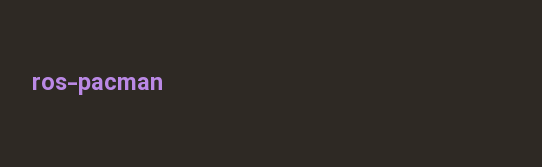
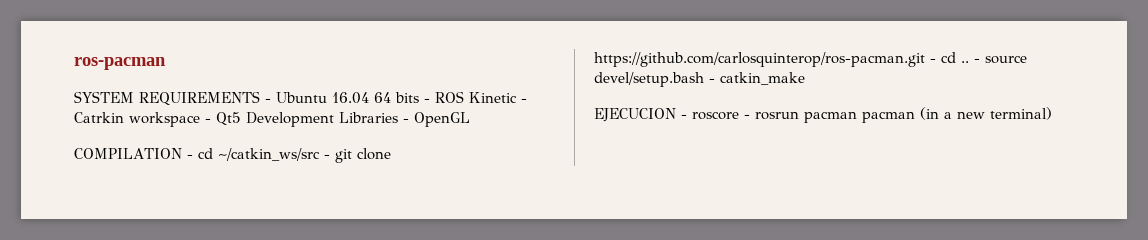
(163, 85) none -> [74,91,527,106] [74,112,470,127] [74,148,391,163] [594,52,1027,67] [594,72,805,87] [594,107,1052,123] // SYSTEM REQUIREMENTS - Ubuntu 16.04 64 bits - ROS Kinetic - Catrkin workspace - Qt5 Development Libraries - OpenGL // COMPILATION - cd ~/catkin_ws/src - git clone https://github.com/carlosquinterop/ros-pacman.git - cd .. - source devel/setup.bash - catkin_make // EJECUCION - roscore - rosrun pacman pacman (in a new terminal)

